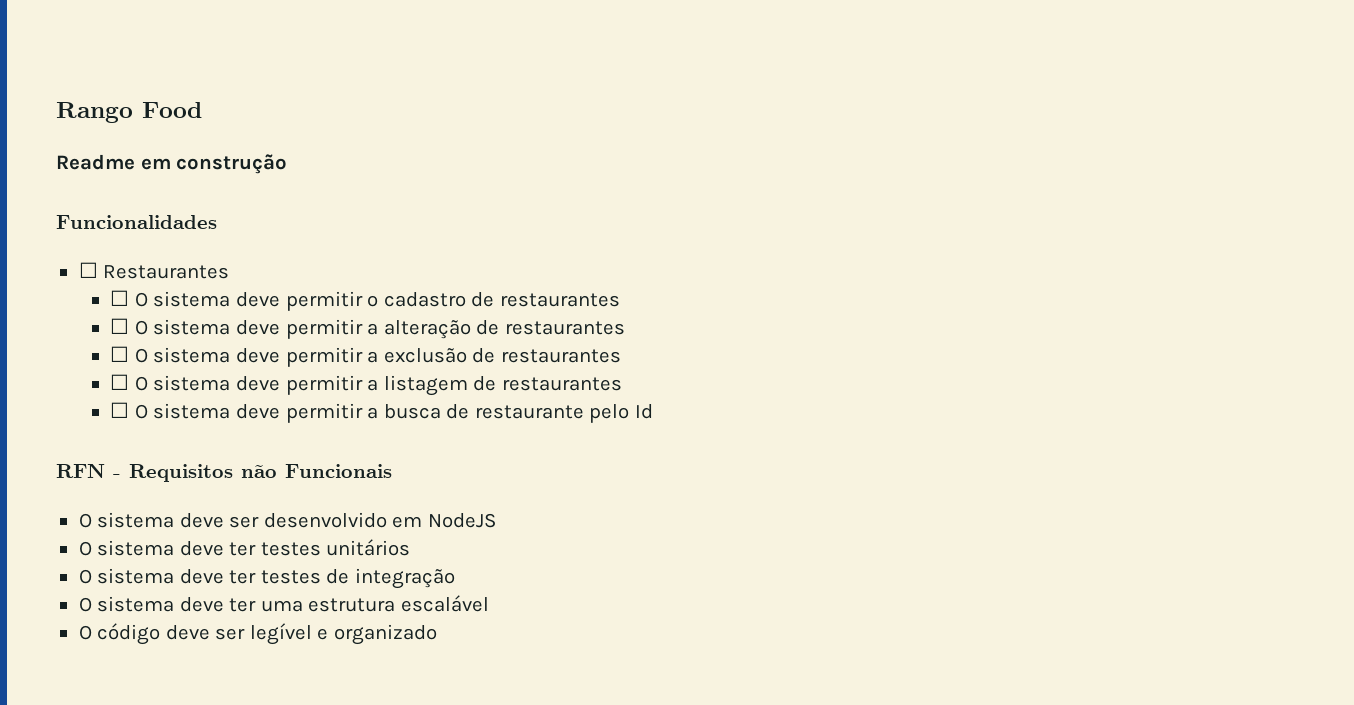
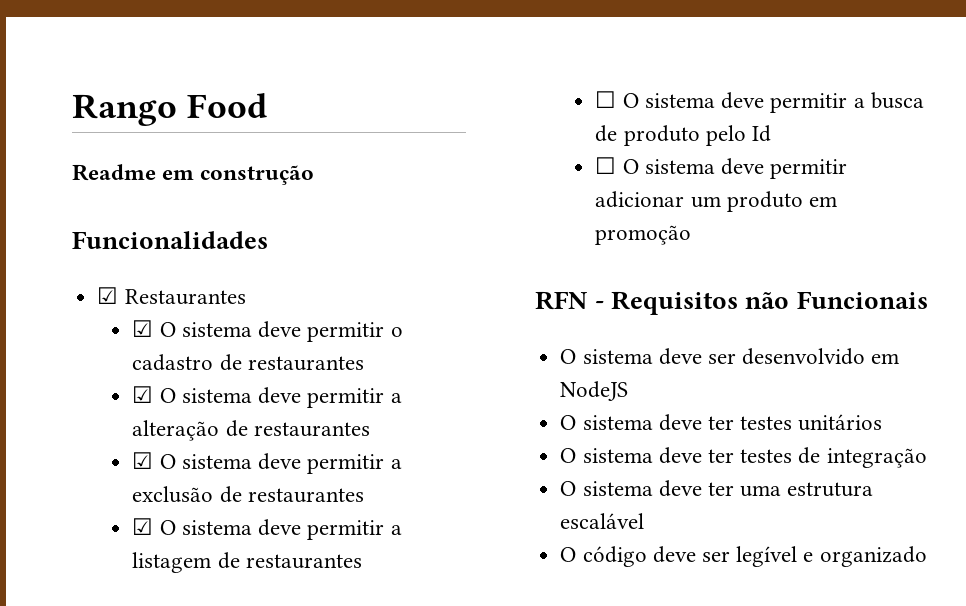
[78,262,98,278] ☐ -> [97,287,119,304] ☑
[110,290,130,306] ☐ -> [132,320,154,337] ☑
[110,318,130,334] ☐ -> [132,386,154,403] ☑
[110,346,130,362] ☐ -> [132,452,154,469] ☑
[110,374,130,390] ☐ -> [132,518,154,535] ☑
[474,405,584,419] restaurante -> [623,125,700,146] produto
(653, 411) none -> [595,157,848,179] [595,191,838,212] [595,225,692,245] // ☐ O sistema deve permitir adicionar um produto em promoção

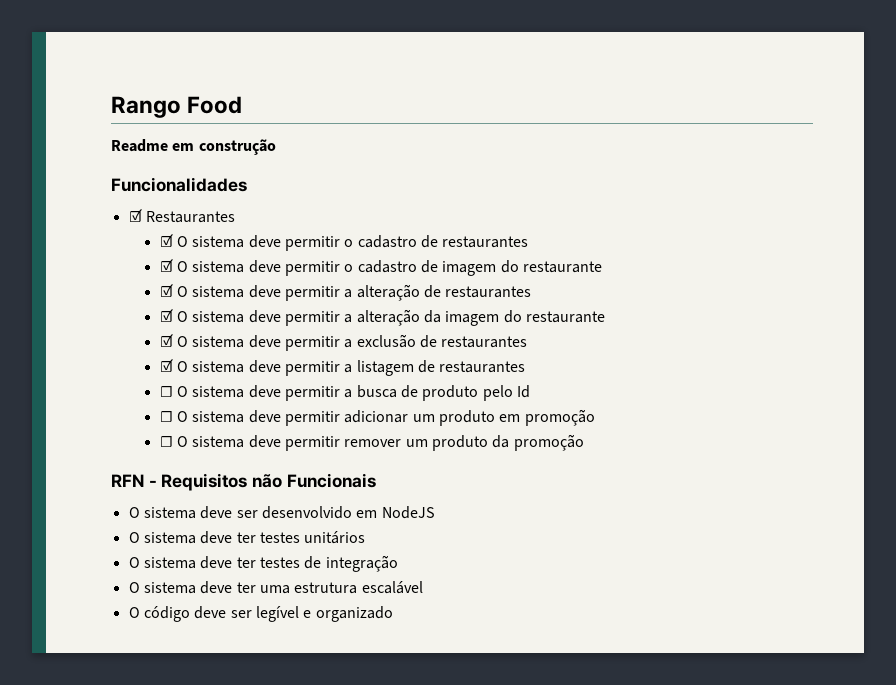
(364, 363) none -> [159,259,602,276] // ☑ O sistema deve permitir o cadastro de imagem do restaurante
(370, 429) none -> [159,309,605,326] // ☑ O sistema deve permitir a alteração da imagem do restaurante
(692, 235) none -> [159,434,584,451] // ☐ O sistema deve permitir remover um produto da promoção

